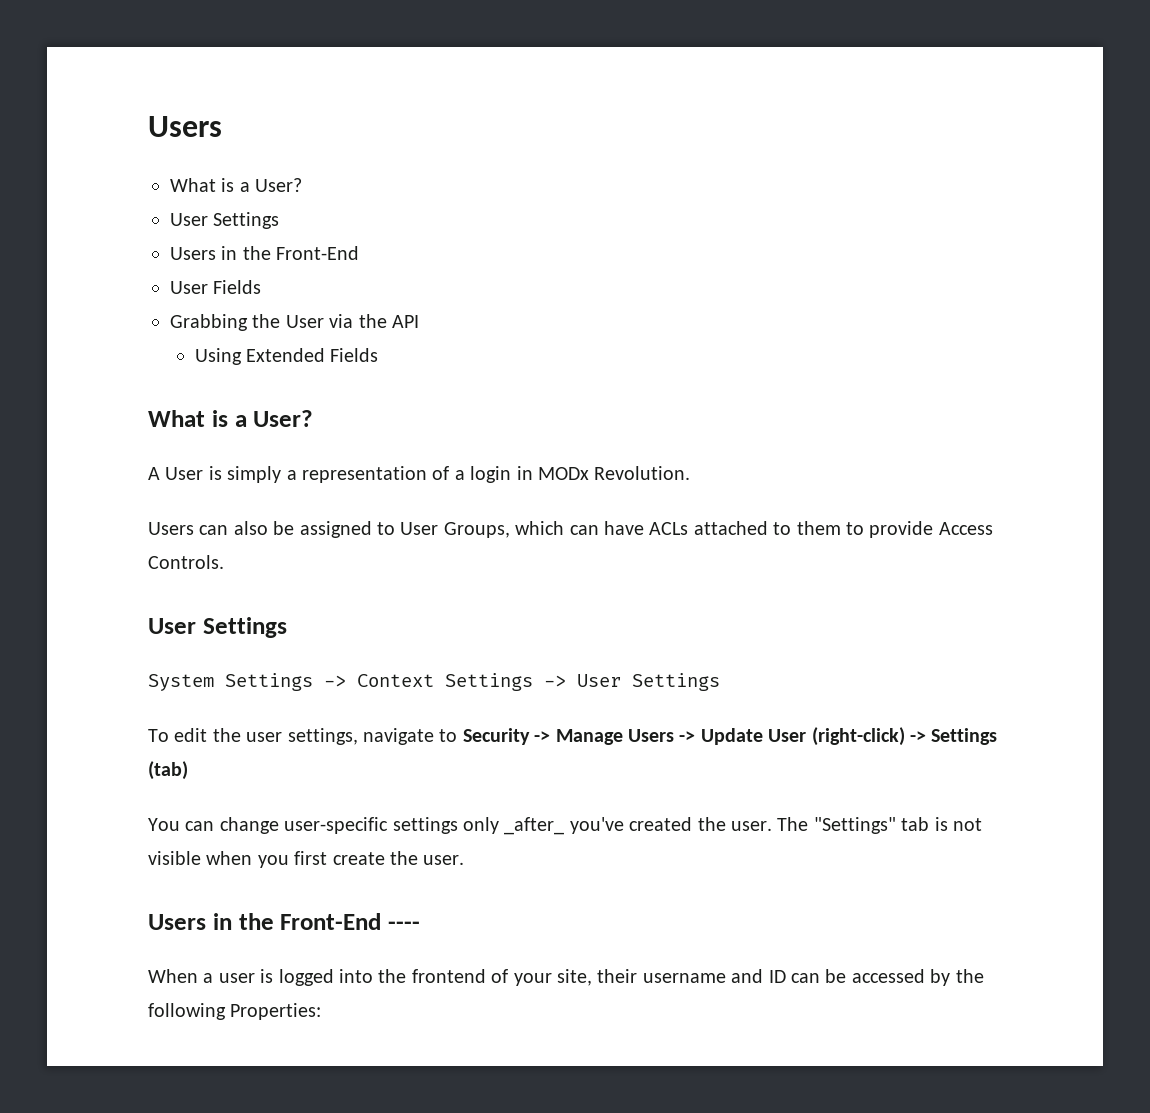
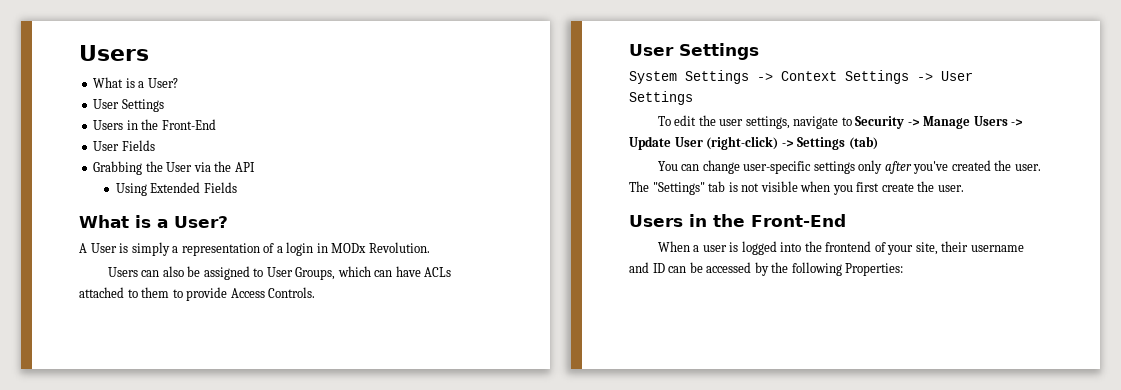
[504,817,565,835] _after_ -> [884,161,912,174] after
[388,921,420,930] ---- -> (846, 220) none

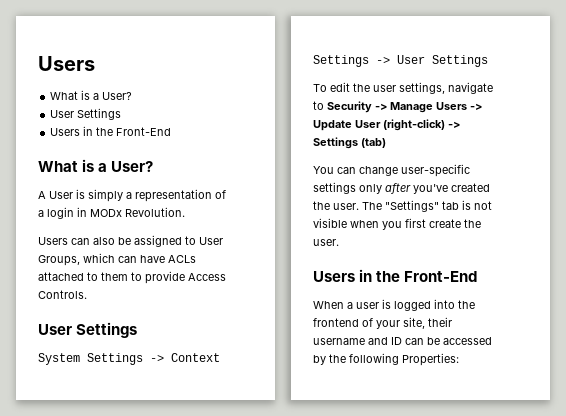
[93,140,155,151] [93,161,255,175] [115,182,237,196] // User Fields // Grabbing the User via the API // Using Extended Fields -> (172, 131) none

